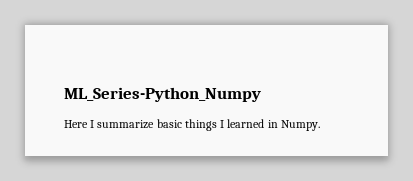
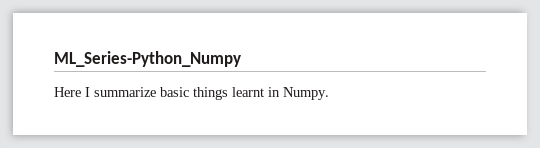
[220,119,265,128] I learned -> [232,87,264,97] learnt

